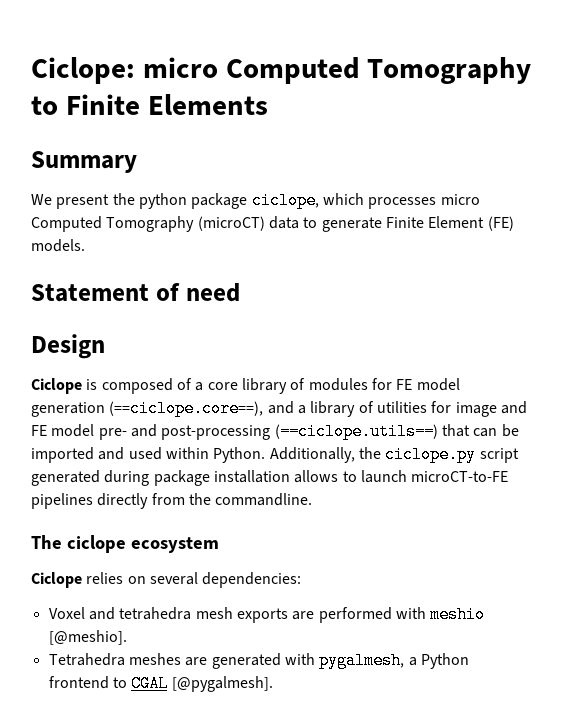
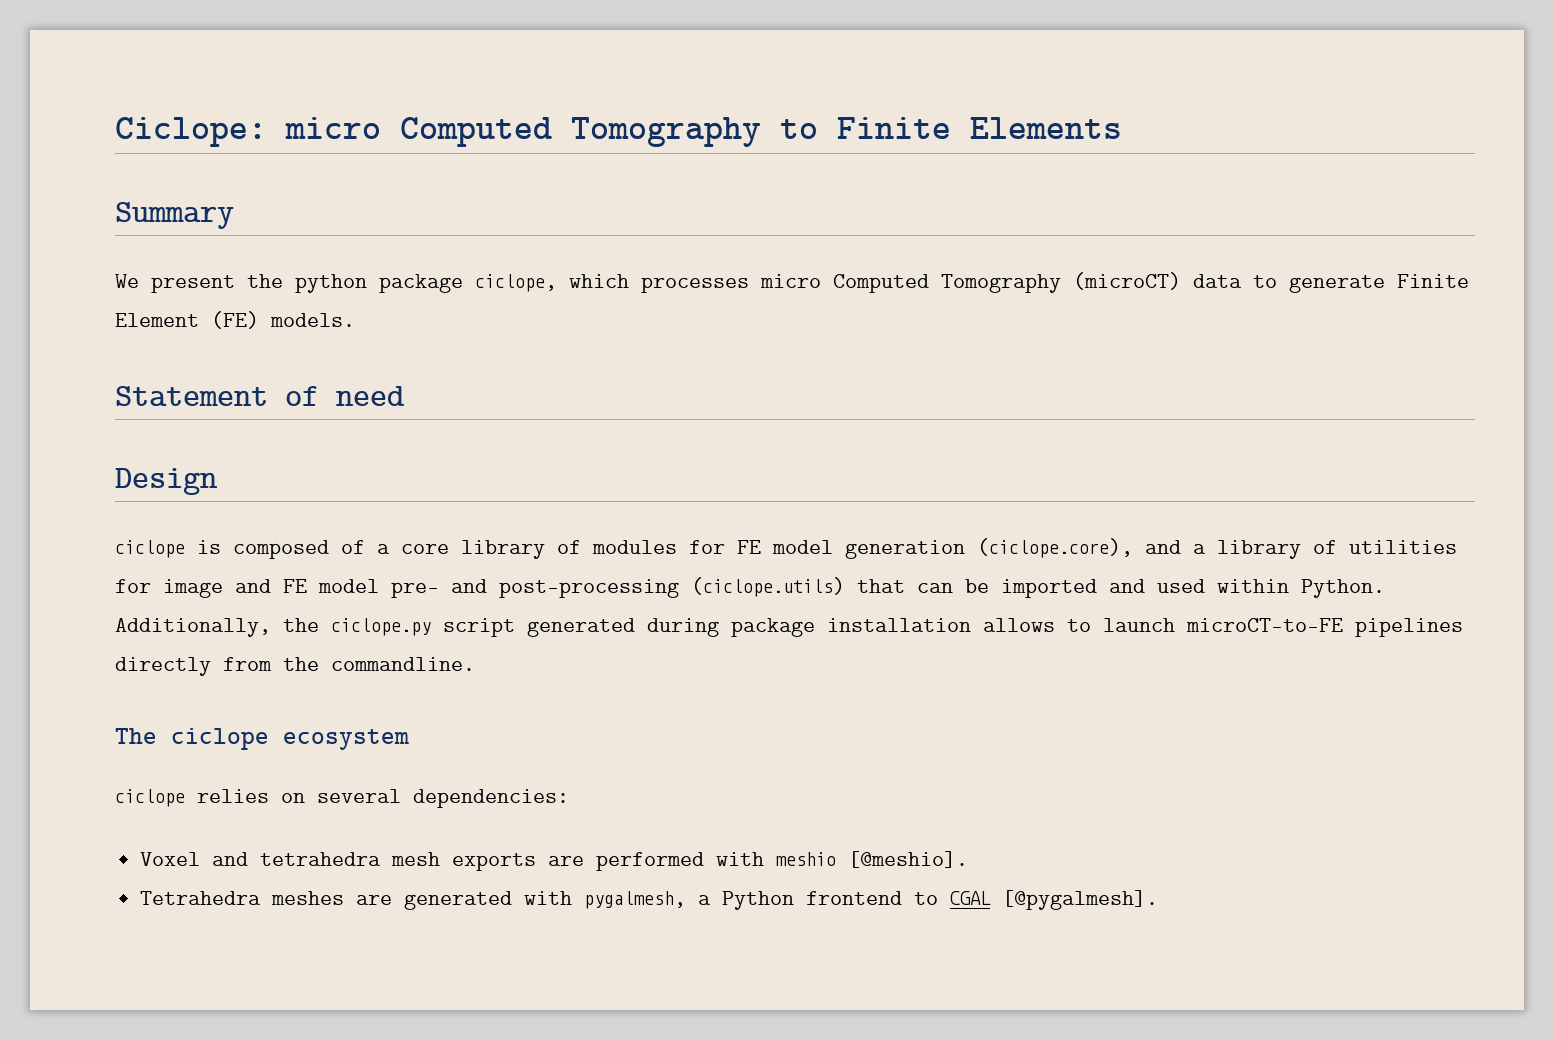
[31,378,82,394] Ciclope -> [115,540,185,558] ciclope
[109,400,264,417] (==ciclope.core==), -> [977,538,1133,558] (ciclope.core),
[274,423,438,440] (==ciclope.utils==) -> [691,577,845,597] (ciclope.utils)
[31,572,82,588] Ciclope -> [115,789,185,807] ciclope

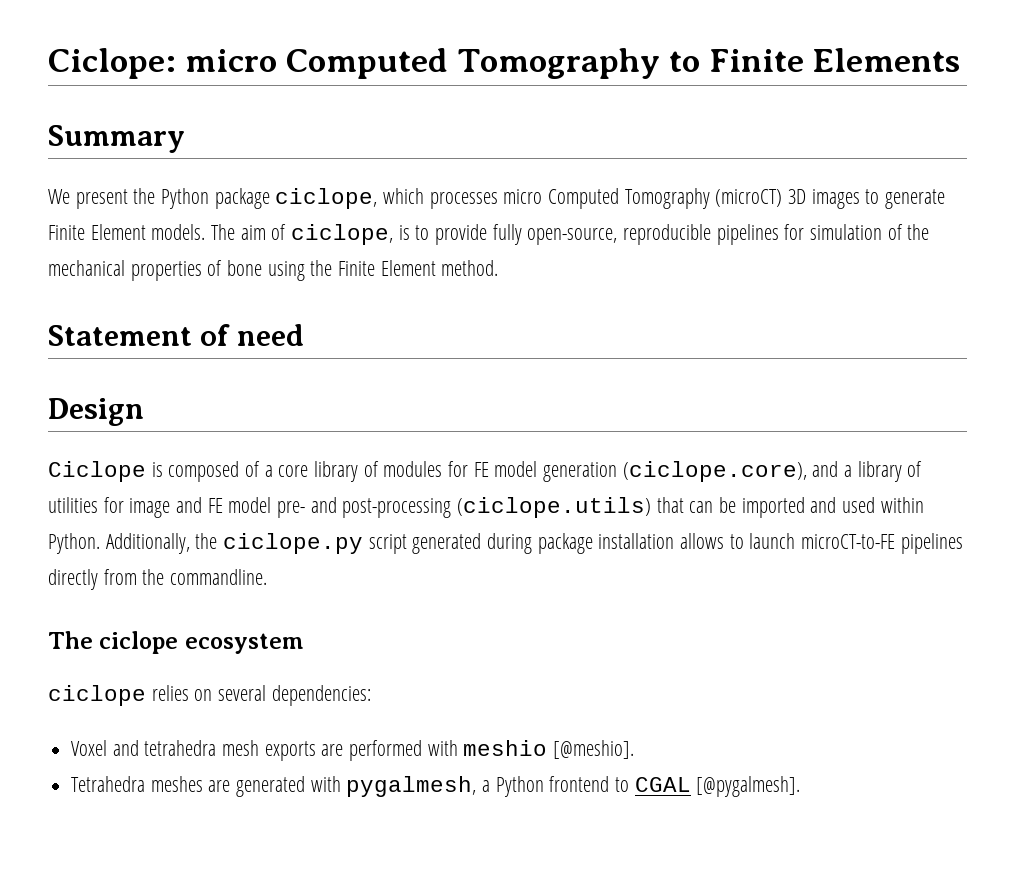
[295,274,367,293] python -> [161,188,210,209] Python
[1193,274,1242,288] data -> [788,189,860,209] 3D images
[211,311,259,329] (FE) -> (146, 232) none
(355, 320) none -> [211,224,930,245] [48,260,499,281] The aim of ciclope, is to provide fully open-source, reproducible pipelines for simulation of the mechanical properties of bone using the Finite Element method.
[115,540,185,558] ciclope -> [48,461,146,482] Ciclope

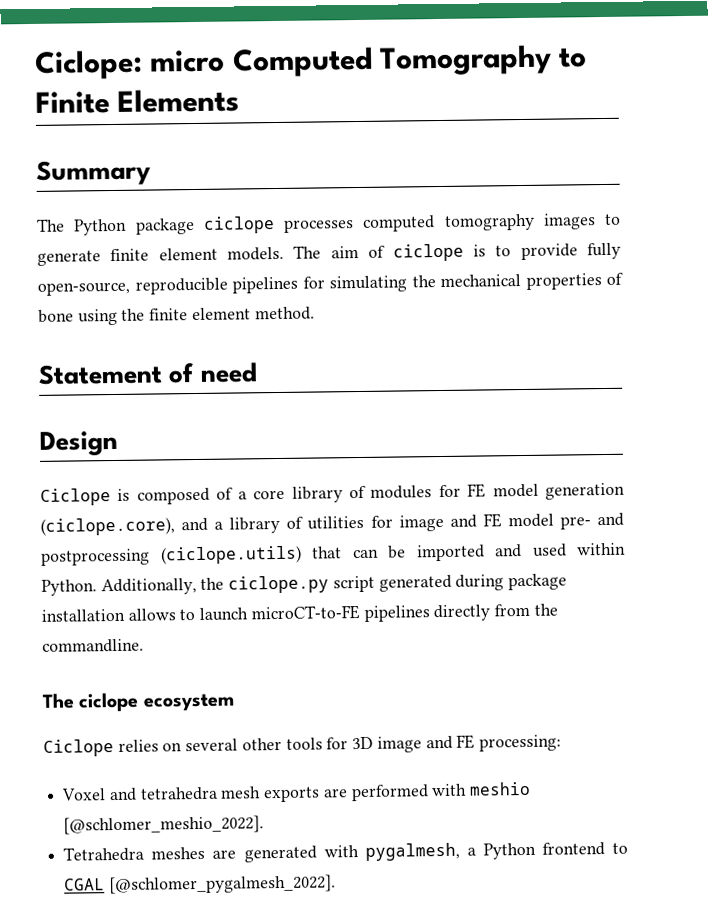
[48,188,807,209] We present the Python package ciclope, which processes micro Computed Tomography (microCT) 3D -> [37,213,535,236] The Python package ciclope processes computed tomography
[48,224,146,240] Finite Element -> [110,247,218,262] finite element
[291,224,394,245] ciclope, -> [392,243,464,262] ciclope
[810,224,903,240] simulation of -> [329,275,407,293] simulating
[338,260,436,276] Finite Element -> [149,307,251,321] finite element
[342,498,452,518] post-processing -> [41,548,150,566] postprocessing
[48,685,146,706] ciclope -> [43,739,114,757] Ciclope
[271,685,371,706] dependencies: -> [241,734,561,753] other tools for 3D image and FE processing:
[553,740,635,759] [@meshio]. -> [63,815,265,835] [@schlomer_meshio_2022].
[696,776,801,797] [@pygalmesh]. -> [108,874,336,895] [@schlomer_pygalmesh_2022].

